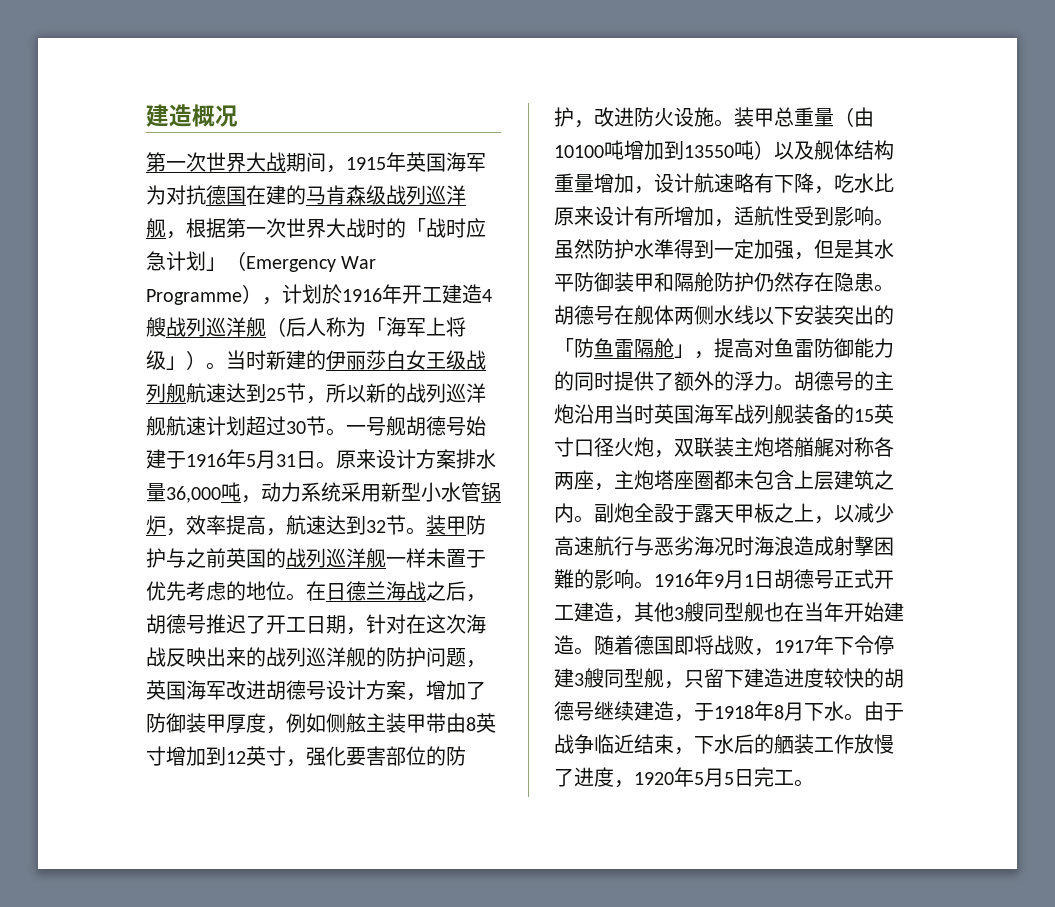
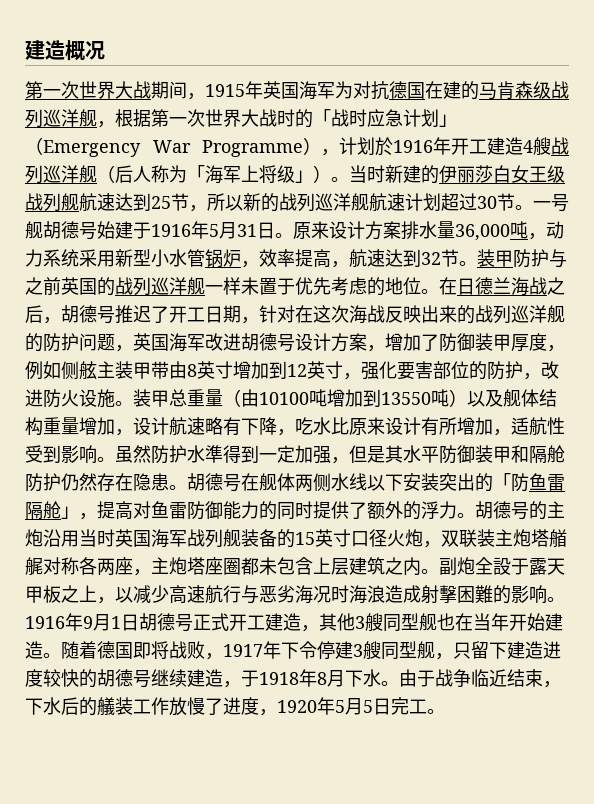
[774,734,794,754] 舾 -> [97,697,115,716] 艤

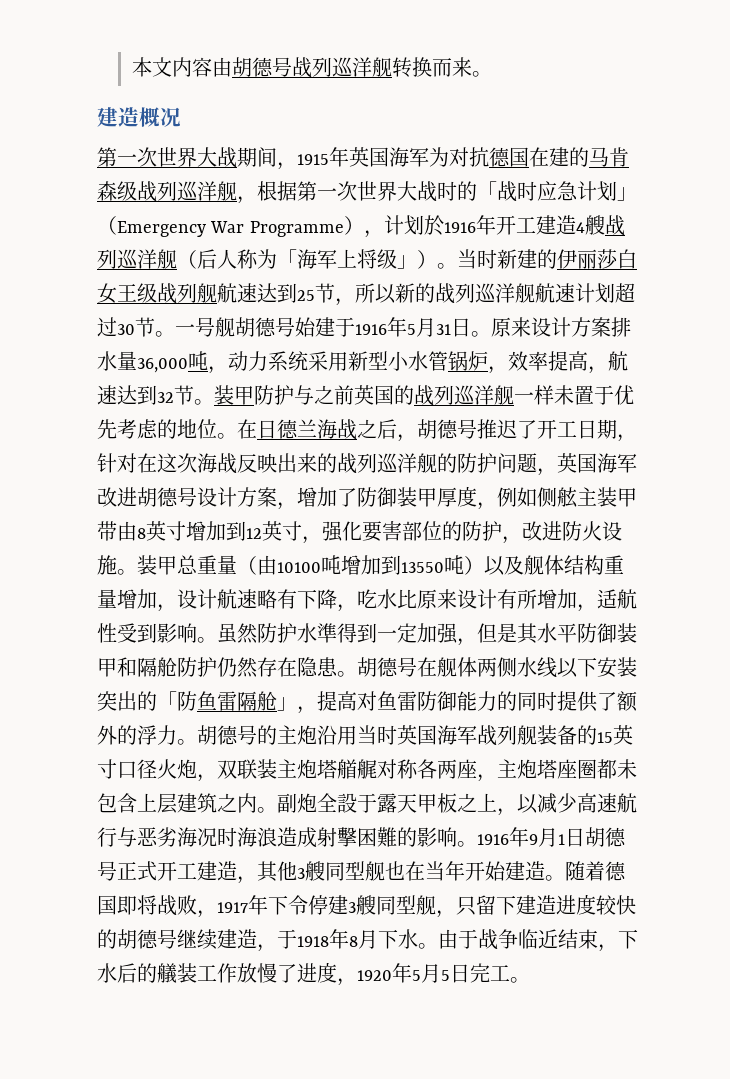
(25, 50) none -> [132,57,493,78] 本文内容由胡德号战列巡洋舰转换而来。 //

